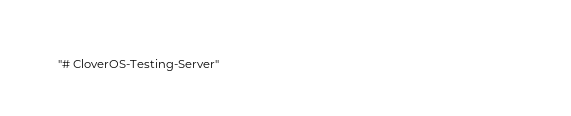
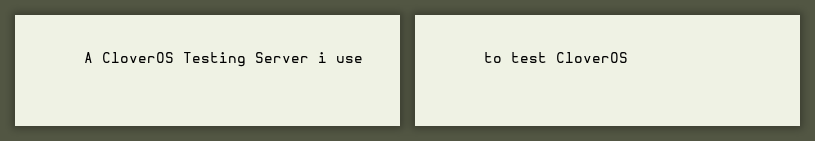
[58,59,220,71] "# CloverOS-Testing-Server" -> [84,52,628,67] A CloverOS Testing Server i use to test CloverOS

